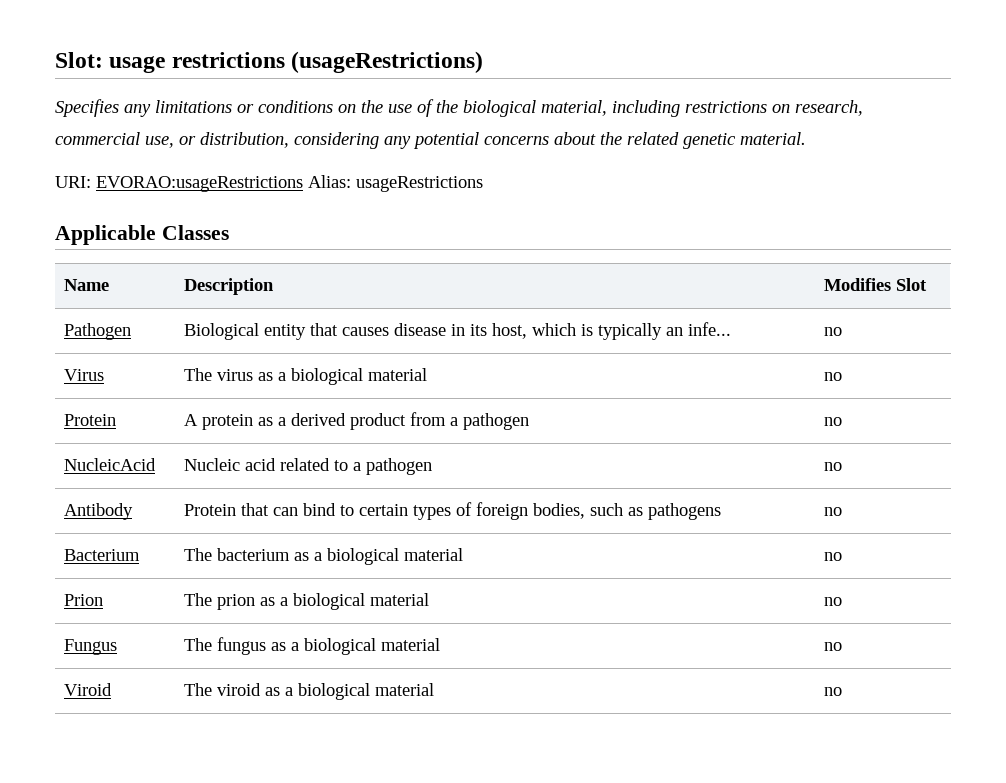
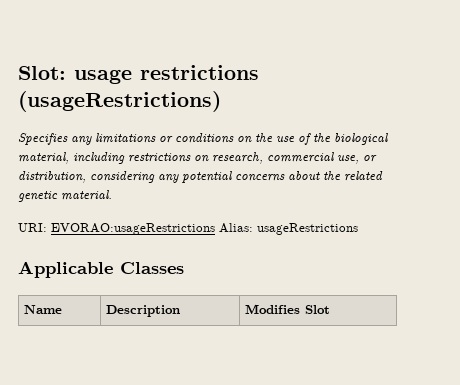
[64,323,132,340] [184,322,732,340] [824,327,843,336] [64,369,105,381] [184,368,428,385] [824,372,843,381] [64,414,117,426] [184,412,530,430] [824,417,843,426] [64,458,157,471] [184,458,433,475] [824,462,843,471] [64,503,134,520] [184,502,722,520] [824,507,843,516] [64,549,141,561] [184,548,464,565] [824,552,843,561] [64,594,104,606] [184,593,430,610] [824,597,843,606] [64,639,118,655] [184,637,441,655] [824,642,843,651] [64,683,113,696] [184,683,435,700] [824,687,843,696] // Pathogen | Biological entity that causes disease in its host, which is typically an infe... | no // Virus | The virus as a biological material | no // Protein | A protein as a derived product from a pathogen | no // NucleicAcid | Nucleic acid related to a pathogen | no // Antibody | Protein that can bind to certain types of foreign bodies, such as pathogens | no // Bacterium | The bacterium as a biological material | no // Prion | The prion as a biological material | no // Fungus | The fungus as a biological material | no // Viroid | The viroid as a biological material | no -> (331, 309) none

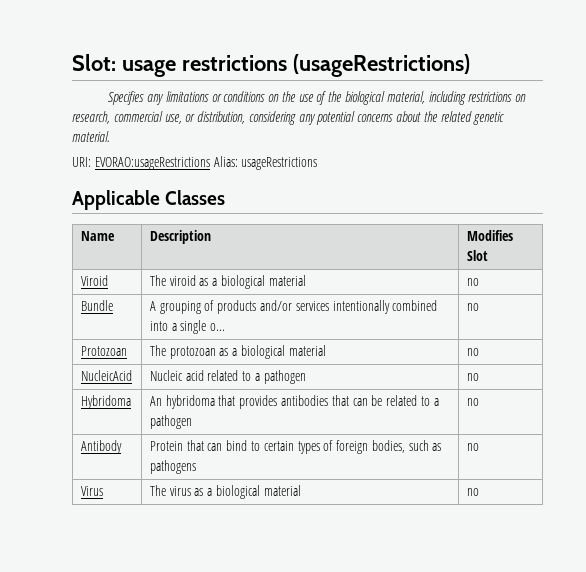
(331, 309) none -> [80,275,108,286] [149,275,306,289] [466,278,479,286] [80,300,113,311] [149,300,438,314] [149,320,226,334] [466,303,479,311] [80,346,127,356] [149,345,326,359] [466,348,479,356] [80,370,132,381] [149,370,306,384] [466,373,479,381] [80,395,131,409] [149,395,439,409] [149,415,192,429] [466,398,479,406] [80,440,122,454] [149,440,442,454] [149,460,196,474] [466,443,479,451] [80,486,103,496] [149,485,301,499] [466,488,479,496] // Viroid | The viroid as a biological material | no // Bundle | A grouping of products and/or services intentionally combined into a single o... | no // Protozoan | The protozoan as a biological material | no // NucleicAcid | Nucleic acid related to a pathogen | no // Hybridoma | An hybridoma that provides antibodies that can be related to a pathogen | no // Antibody | Protein that can bind to certain types of foreign bodies, such as pathogens | no // Virus | The virus as a biological material | no

